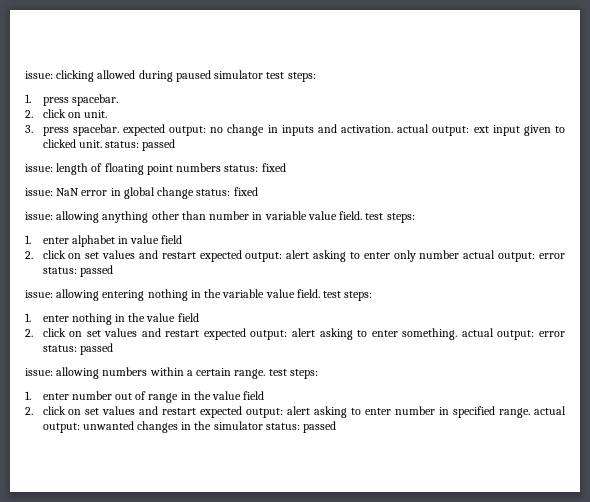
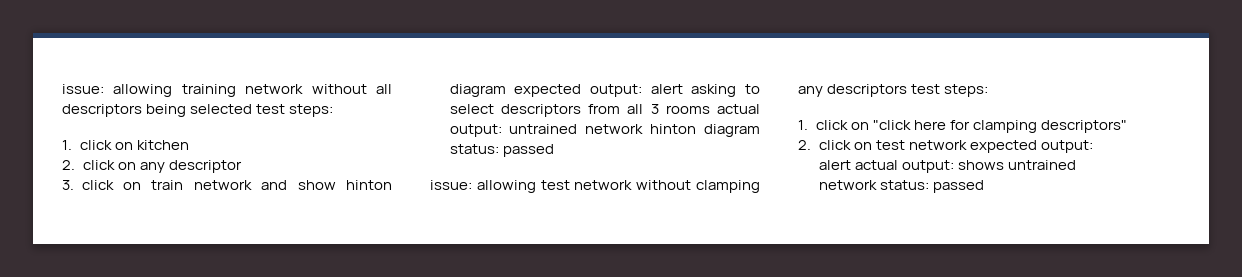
[25,70,316,82] [25,94,118,106] [25,109,108,118] [25,124,566,136] [42,139,176,151] [25,163,286,175] [25,187,258,199] [25,211,415,223] [25,235,183,247] [25,250,565,262] [42,265,113,277] [25,289,373,301] [25,313,199,325] [25,328,565,340] [42,343,113,355] [25,367,318,379] [25,391,265,403] [25,406,566,418] [42,421,263,433] issue: clicking allowed during paused simulator test steps: // 1. press spacebar. // 2. click on unit. // 3. press spacebar. expected output: no change in inputs and activation. actual output: ext input given to clicked unit. status: passed // issue: length of floating point numbers status: fixed // issue: NaN error in global change status: fixed // issue: allowing anything other than number in variable value field. test steps: // 1. enter alphabet in value field // 2. click on set values and restart expected output: alert asking to enter only number actual output: error status: passed // issue: allowing entering nothing in the variable value field. test steps: // 1. enter nothing in the value field // 2. click on set values and restart expected output: alert asking to enter something. actual output: error status: passed // issue: allowing numbers within a certain range. test steps: // 1. enter number out of range in the value field // 2. click on set values and restart expected output: alert asking to enter number in specified range. actual output: unwanted changes in the simulator -> [62,84,392,97] [62,104,334,117] [62,140,189,150] [62,160,242,173] [62,180,392,190] [449,84,760,97] [449,104,760,117] [449,124,760,137] [449,144,554,157] [430,180,760,193] [798,84,989,97] [798,120,1127,133] [798,140,1093,153] [818,160,1076,173] [818,180,877,190] issue: allowing training network without all descriptors being selected test steps: // 1. click on kitchen // 2. click on any descriptor // 3. click on train network and show hinton diagram expected output: alert asking to select descriptors from all 3 rooms actual output: untrained network hinton diagram status: passed // issue: allowing test network without clamping any descriptors test steps: // 1. click on "click here for clamping descriptors" // 2. click on test network expected output: alert actual output: shows untrained network

